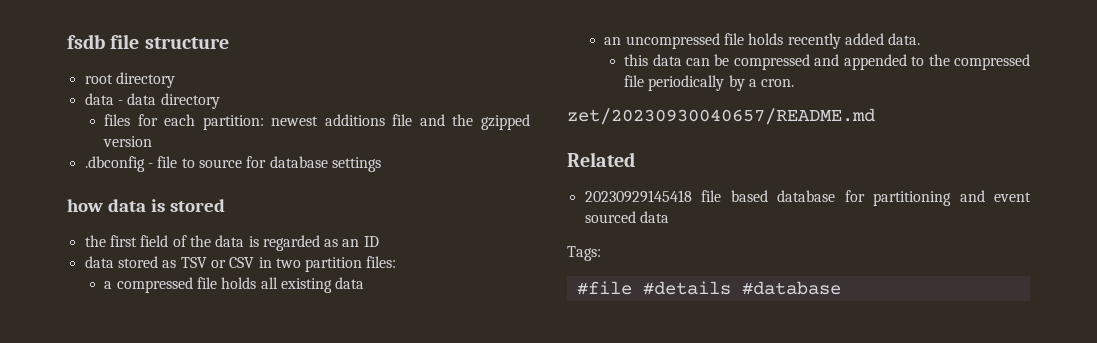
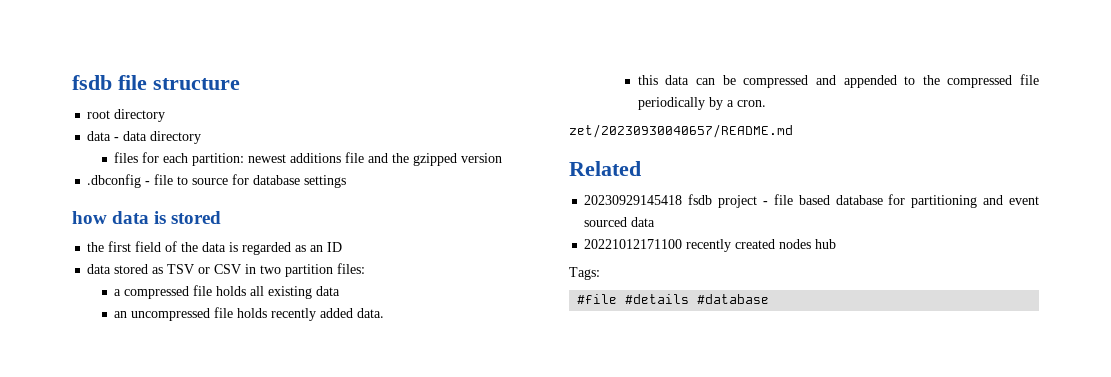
(692, 196) none -> [688,194,768,208] fsdb project -
(669, 217) none -> [584,239,837,252] // 20221012171100 recently created nodes hub

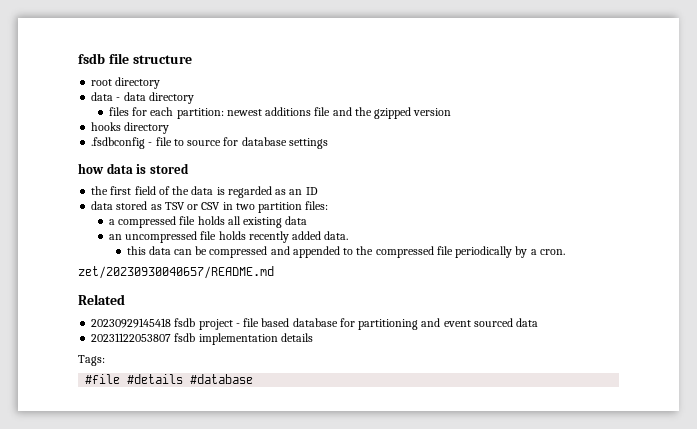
[87,174,142,188] .dbconfig -> [91,122,170,134] [91,137,146,149] hooks directory // .fsdbconfig
[584,239,837,252] 20221012171100 recently created nodes hub -> [91,333,313,345] 20231122053807 fsdb implementation details

